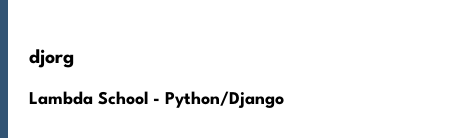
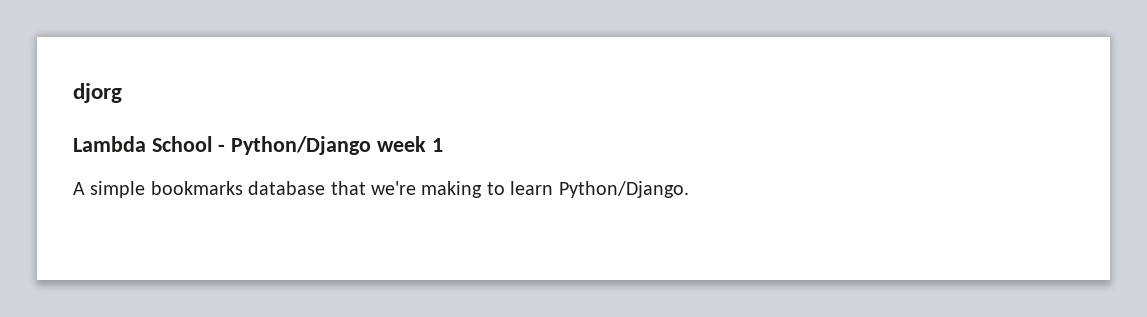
(284, 99) none -> [376,136,443,152] [73,181,689,198] week 1 // A simple bookmarks database that we're making to learn Python/Django.

